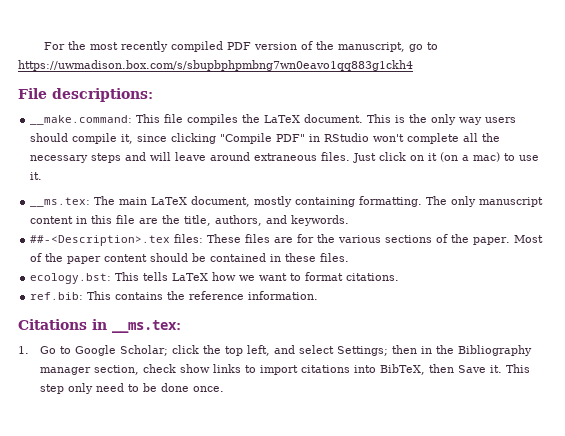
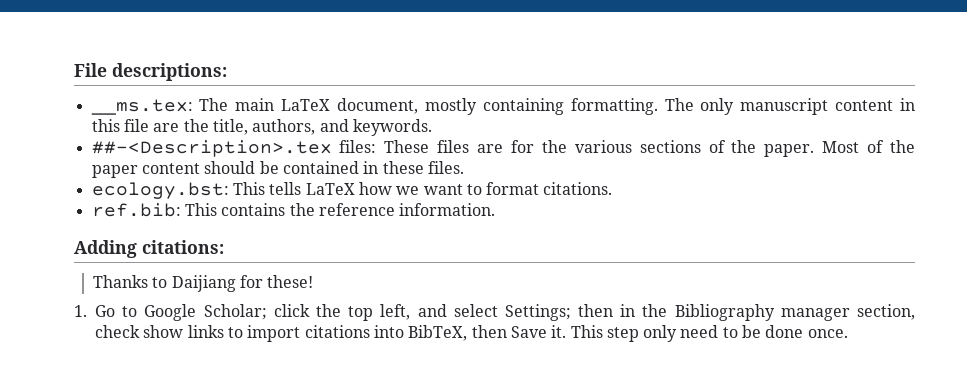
[44,41,439,52] [18,60,413,71] [18,88,153,102] [30,114,517,125] [30,133,501,144] [30,152,540,163] [30,172,43,180] For the most recently compiled PDF version of the manuscript, go to https://uwmadison.box.com/s/sbupbphpmbng7wn0eavo1qq883g1ckh4 // File descriptions: // __make.command: This file compiles the LaTeX document. This is the only way users should compile it, since clicking "Compile PDF" in RStudio won't complete all the necessary steps and will leave around extraneous files. Just click on it (on a mac) to use it. -> [74,63,227,81] File descriptions:
[18,319,181,333] Citations in __ms.tex: -> [74,240,224,258] [92,275,314,292] Adding citations: // Thanks to Daijiang for these!

